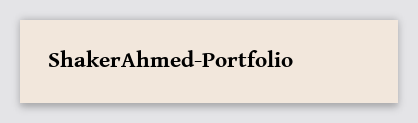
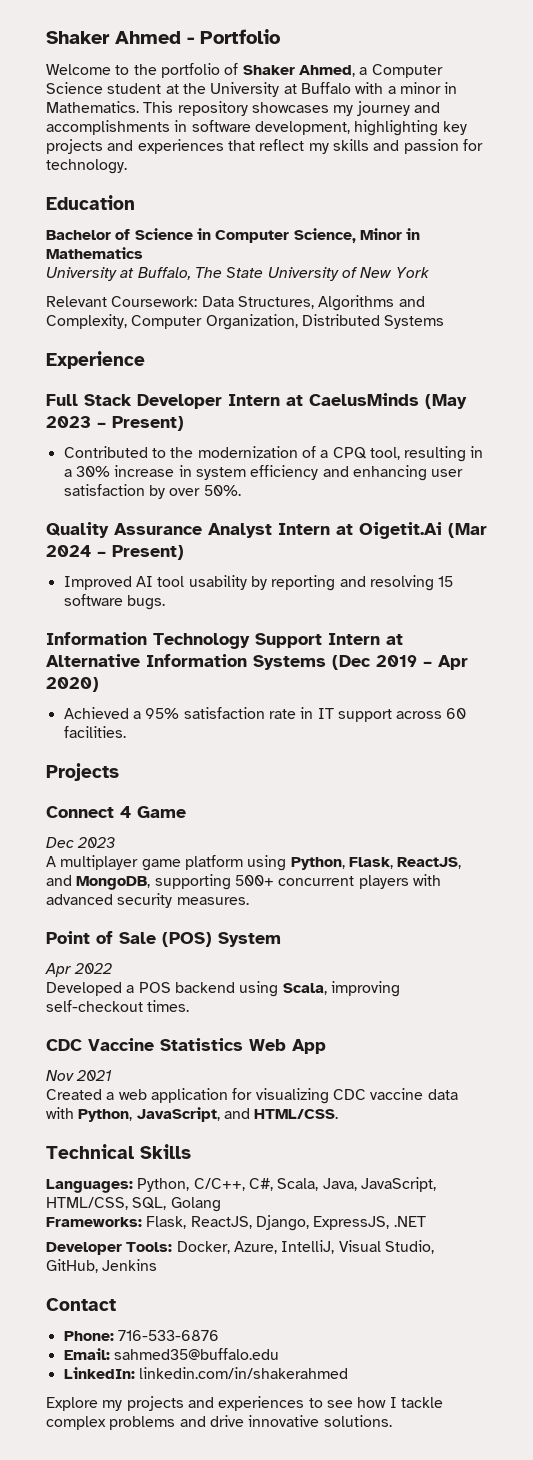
[48,50,293,67] ShakerAhmed-Portfolio -> [46,29,280,44] [46,63,443,78] [46,82,458,97] [46,101,440,116] [46,120,467,136] [46,139,483,154] [46,159,127,174] [46,195,135,210] [46,228,421,243] [46,247,143,259] [46,267,429,281] [46,295,425,311] [46,314,445,330] [46,351,145,369] [46,393,467,409] [46,416,184,431] [63,446,484,462] [63,465,464,481] [63,484,241,499] [46,522,487,539] [46,545,184,560] [63,575,454,591] [63,594,165,610] [46,632,403,649] [46,654,468,670] [46,677,99,692] [63,707,467,722] [63,726,126,738] [46,763,119,781] [46,806,186,818] [46,837,116,848] [46,855,462,871] [46,874,441,890] [46,893,249,908] [46,931,281,947] [45,963,113,977] [46,981,400,997] [46,1000,190,1012] [46,1038,326,1054] [46,1070,113,1081] [46,1088,458,1104] [46,1107,339,1122] [46,1144,191,1159] [46,1177,436,1193] [46,1197,221,1212] [46,1215,426,1231] [46,1240,434,1255] [46,1259,158,1273] [46,1298,116,1311] [63,1330,219,1341] [63,1348,279,1360] [63,1367,348,1379] [46,1396,443,1411] [46,1415,392,1430] Shaker Ahmed - Portfolio // Welcome to the portfolio of Shaker Ahmed, a Computer Science student at the University at Buffalo with a minor in Mathematics. This repository showcases my journey and accomplishments in software development, highlighting key projects and experiences that reflect my skills and passion for technology. // Education // Bachelor of Science in Computer Science, Minor in Mathematics // University at Buffalo, The State University of New York // Relevant Coursework: Data Structures, Algorithms and Complexity, Computer Organization, Distributed Systems // Experience // Full Stack Developer Intern at CaelusMinds (May 2023 – Present) // Contributed to the modernization of a CPQ tool, resulting in a 30% increase in system efficiency and enhancing user satisfaction by over 50%. // Quality Assurance Analyst Intern at Oigetit.Ai (Mar 2024 – Present) // Improved AI tool usability by reporting and resolving 15 software bugs. // Information Technology Support Intern at Alternative Information Systems (Dec 2019 – Apr 2020) // Achieved a 95% satisfaction rate in IT support across 60 facilities. // Projects // Connect 4 Game // Dec 2023 // A multiplayer game platform using Python, Flask, ReactJS, and MongoDB, supporting 500+ concurrent players with advanced security measures. // Point of Sale (POS) System // Apr 2022 // Developed a POS backend using Scala, improving self-checkout times. // CDC Vaccine Statistics Web App // Nov 2021 // Created a web application for visualizing CDC vaccine data with Python, JavaScript, and HTML/CSS. // Technical Skills // Languages: Python, C/C++, C#, Scala, Java, JavaScript, HTML/CSS, SQL, Golang // Frameworks: Flask, ReactJS, Django, ExpressJS, .NET // Developer Tools: Docker, Azure, IntelliJ, Visual Studio, GitHub, Jenkins // Contact // Phone: 716-533-6876 // Email: sahmed35@buffalo.edu // LinkedIn: linkedin.com/in/shakerahmed // Explore my projects and experiences to see how I tackle complex problems and drive innovative solutions.

